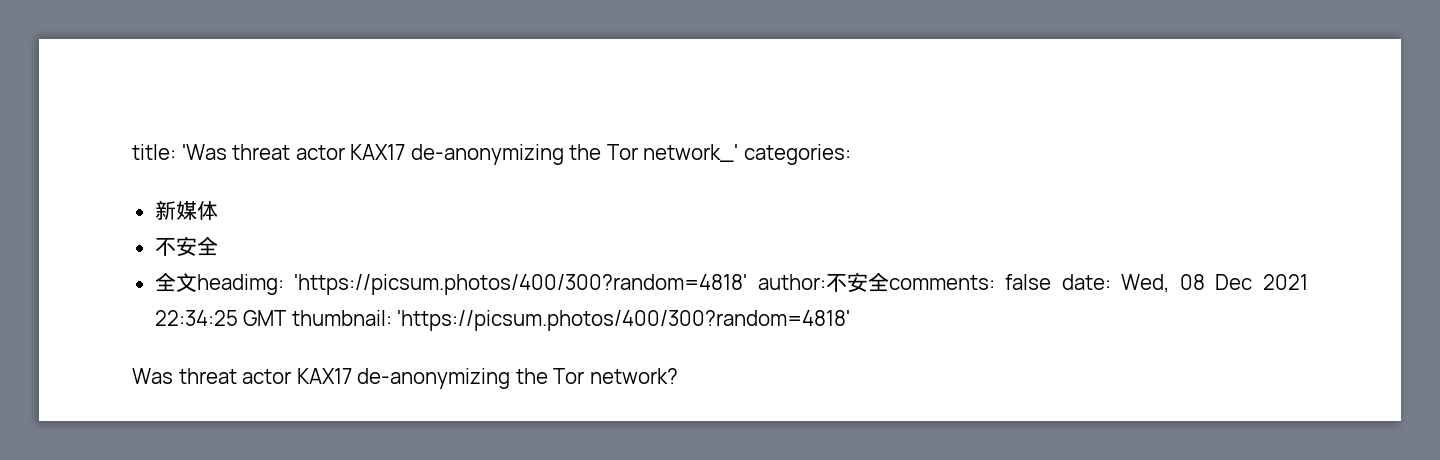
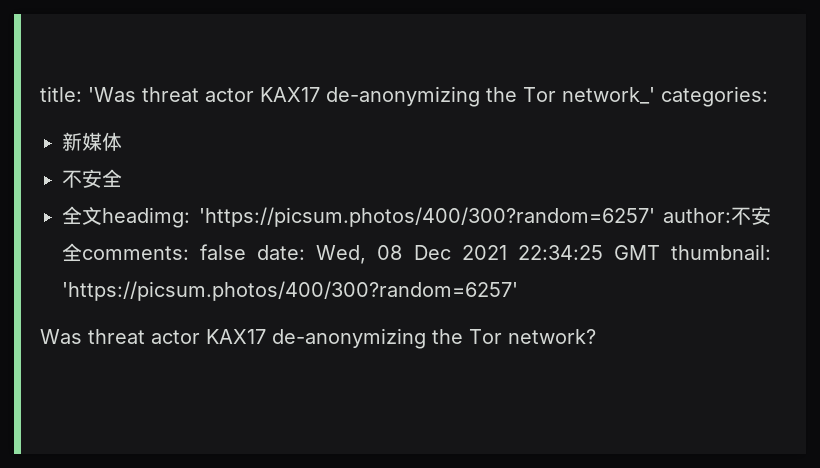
[294,274,748,295] 'https://picsum.photos/400/300?random=4818' -> [198,207,655,227] 'https://picsum.photos/400/300?random=6257'
[397,310,851,331] 'https://picsum.photos/400/300?random=4818' -> [62,281,518,301] 'https://picsum.photos/400/300?random=6257'

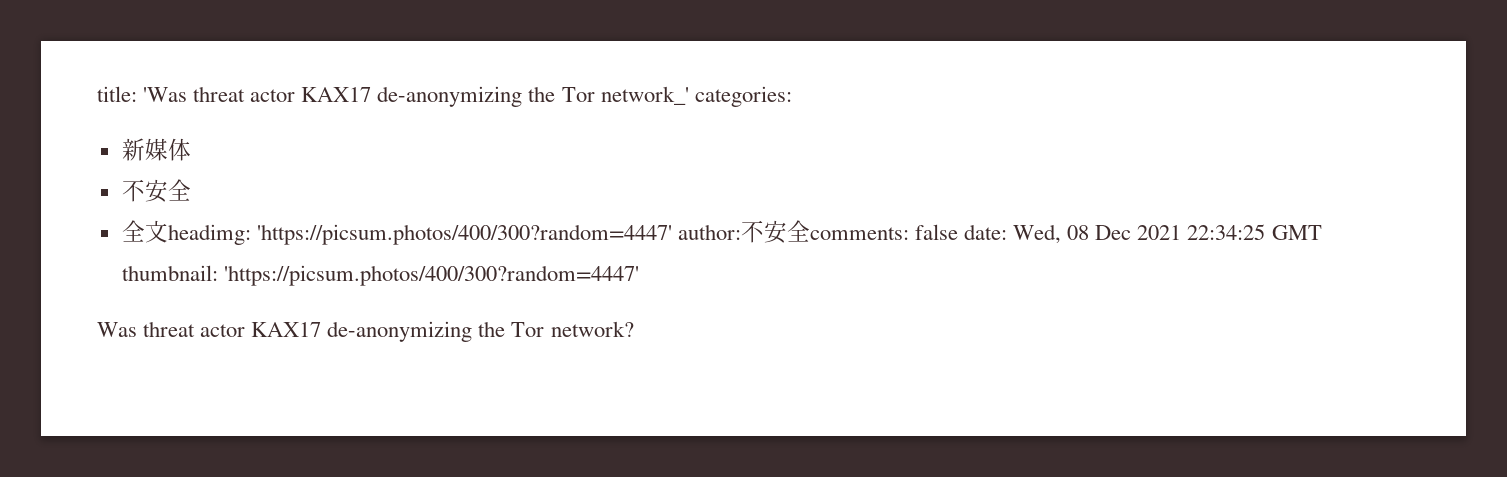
[198,207,655,227] 'https://picsum.photos/400/300?random=6257' -> [256,224,672,245] 'https://picsum.photos/400/300?random=4447'
[62,281,518,301] 'https://picsum.photos/400/300?random=6257' -> [223,265,639,286] 'https://picsum.photos/400/300?random=4447'

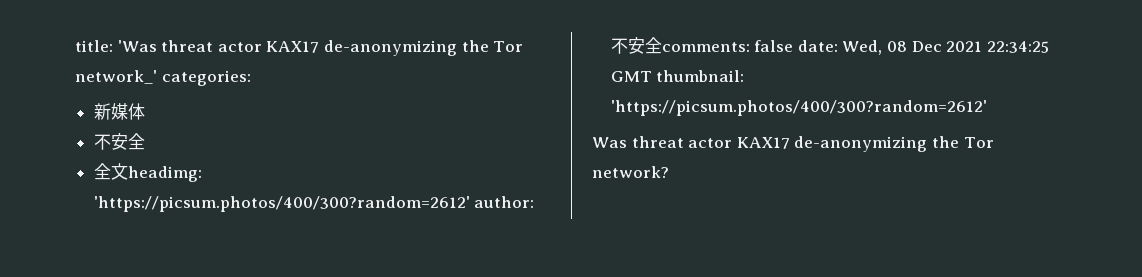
[256,224,672,245] 'https://picsum.photos/400/300?random=4447' -> [93,196,470,212] 'https://picsum.photos/400/300?random=2612'
[223,265,639,286] 'https://picsum.photos/400/300?random=4447' -> [610,100,987,116] 'https://picsum.photos/400/300?random=2612'

